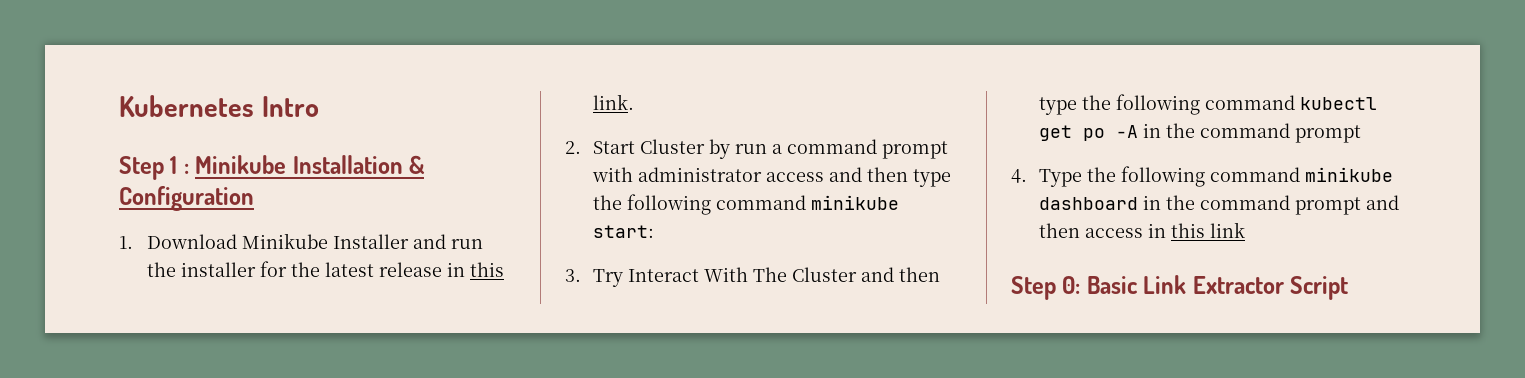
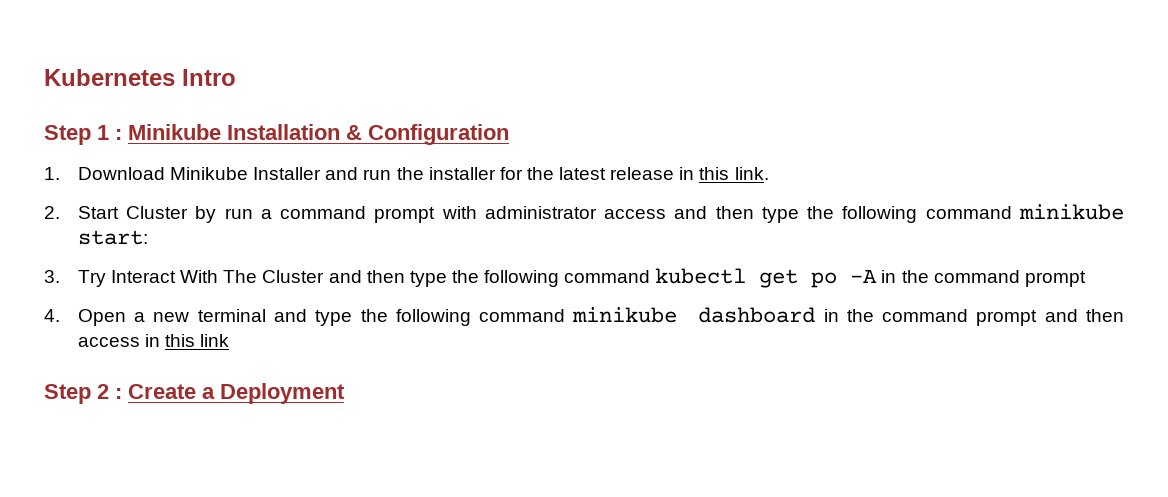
[1039,169,1083,187] Type -> [77,309,353,326] Open a new terminal and type
[1062,275,1349,300] 0: Basic Link Extractor Script -> [97,383,345,404] 2 : Create a Deployment

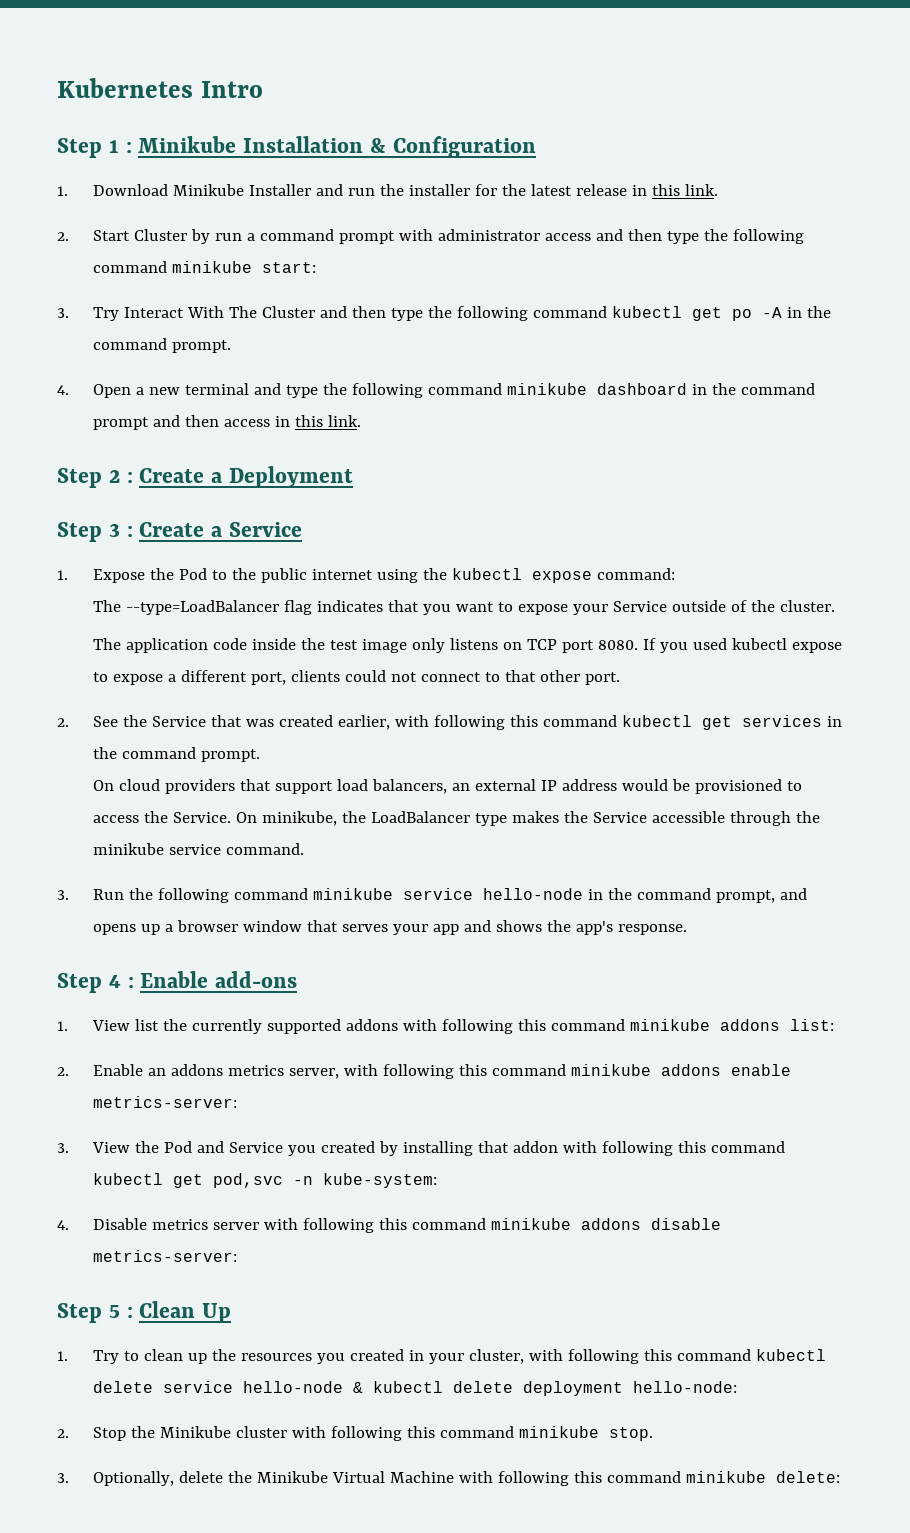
[1024,271,1086,287] prompt -> [172,340,232,353] prompt.
[200,334,230,347] link -> [328,415,362,427] link.
(345, 393) none -> [57,522,302,542] [57,568,676,583] [93,600,836,615] [93,638,843,653] [93,670,621,685] [57,715,843,730] [93,747,261,762] [93,779,803,794] [93,811,821,826] [93,843,305,855] [57,888,808,903] [93,920,688,935] [57,971,297,993] [57,1019,835,1034] [57,1064,792,1079] [93,1096,238,1108] [57,1141,786,1156] [93,1173,438,1188] [57,1218,722,1233] [93,1250,238,1262] [57,1301,231,1323] [57,1349,827,1364] [93,1381,738,1396] [57,1426,654,1441] [57,1471,841,1486] // Step 3 : Create a Service // 1. Expose the Pod to the public internet using the kubectl expose command: // The --type=LoadBalancer flag indicates that you want to expose your Service outside of the cluster. // The application code inside the test image only listens on TCP port 8080. If you used kubectl expose to expose a different port, clients could not connect to that other port. // 2. See the Service that was created earlier, with following this command kubectl get services in the command prompt. // On cloud providers that support load balancers, an external IP address would be provisioned to access the Service. On minikube, the LoadBalancer type makes the Service accessible through the minikube service command. // 3. Run the following command minikube service hello-node in the command prompt, and opens up a browser window that serves your app and shows the app's response. // Step 4 : Enable add-ons // 1. View list the currently supported addons with following this command minikube addons list: // 2. Enable an addons metrics server, with following this command minikube addons enable metrics-server: // 3. View the Pod and Service you created by installing that addon with following this command kubectl get pod,svc -n kube-system: // 4. Disable metrics server with following this command minikube addons disable metrics-server: // Step 5 : Clean Up // 1. Try to clean up the resources you created in your cluster, with following this command kubectl delete service hello-node & kubectl delete deployment hello-node: // 2. Stop the Minikube cluster with following this command minikube stop. // 3. Optionally, delete the Minikube Virtual Machine with following this command minikube delete:

